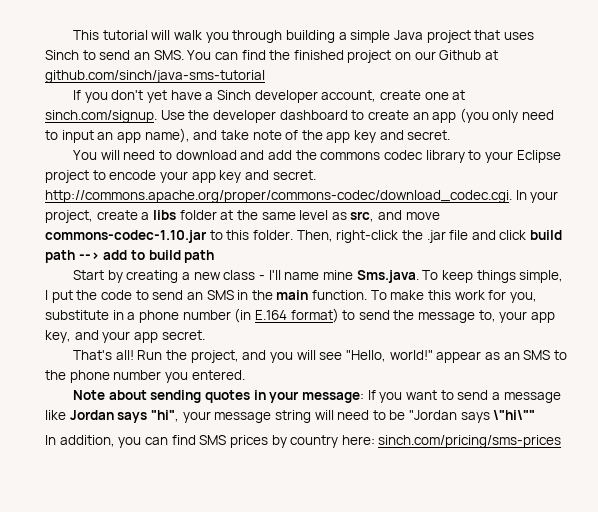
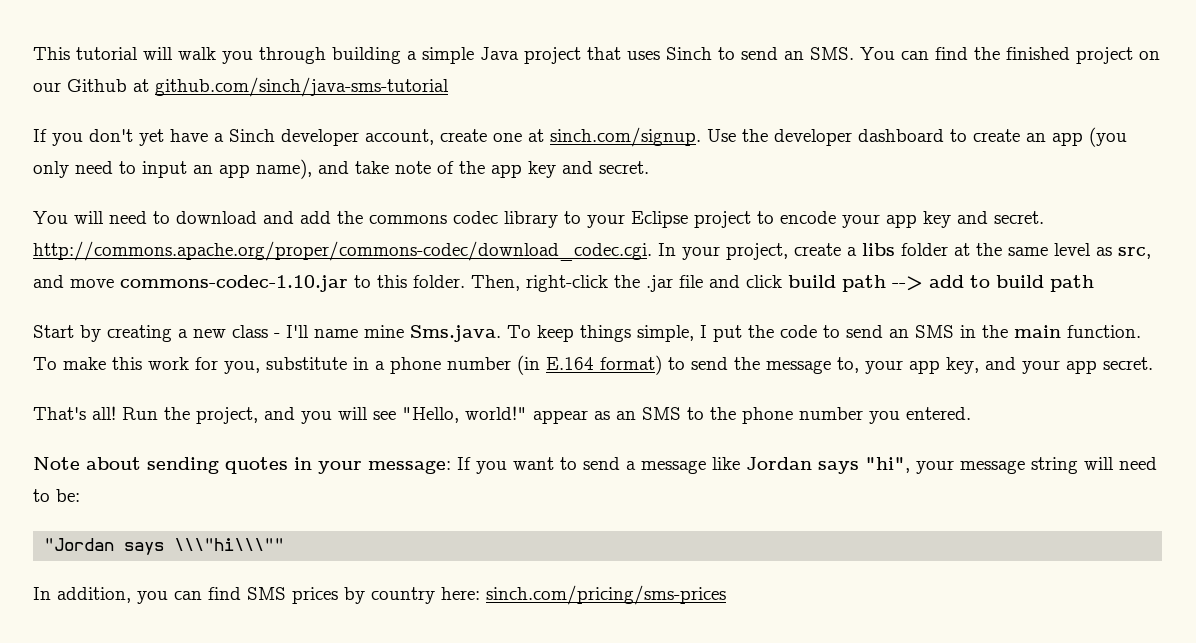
[389,410,406,420] be -> [56,489,80,502] be: //
[493,410,536,420] \"hi\"" -> [174,538,285,551] \\\"hi\\\""

